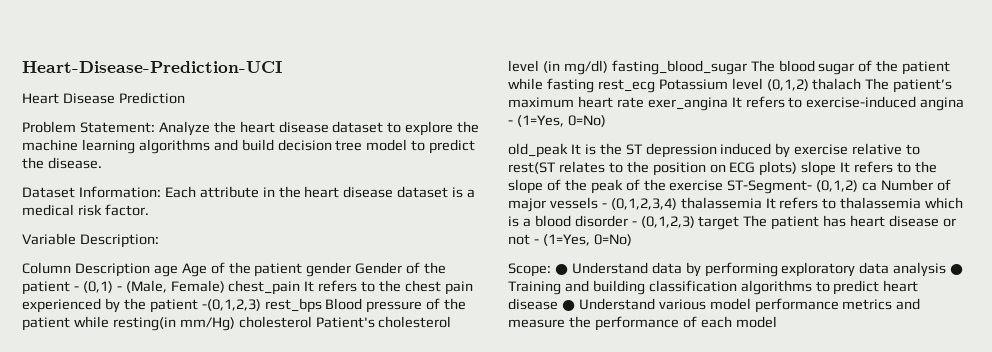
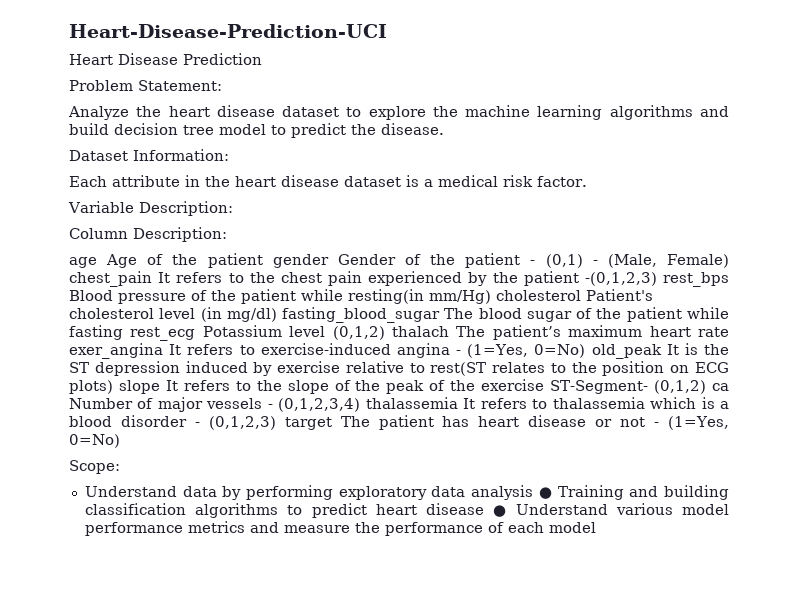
(155, 127) none -> (222, 85) //
(161, 192) none -> (229, 155) //
[74,263,150,277] Description -> [133,227,227,242] Description: //
(606, 121) // -> (586, 351) none
[554,264,568,275] ● -> (120, 467) //

